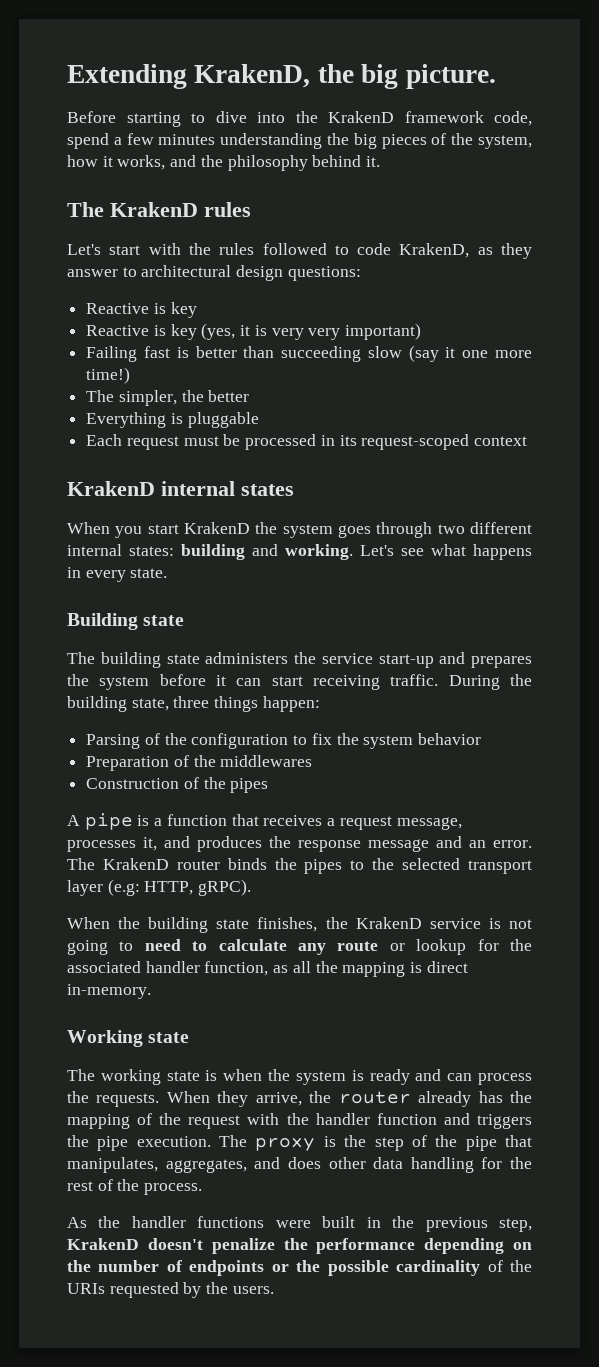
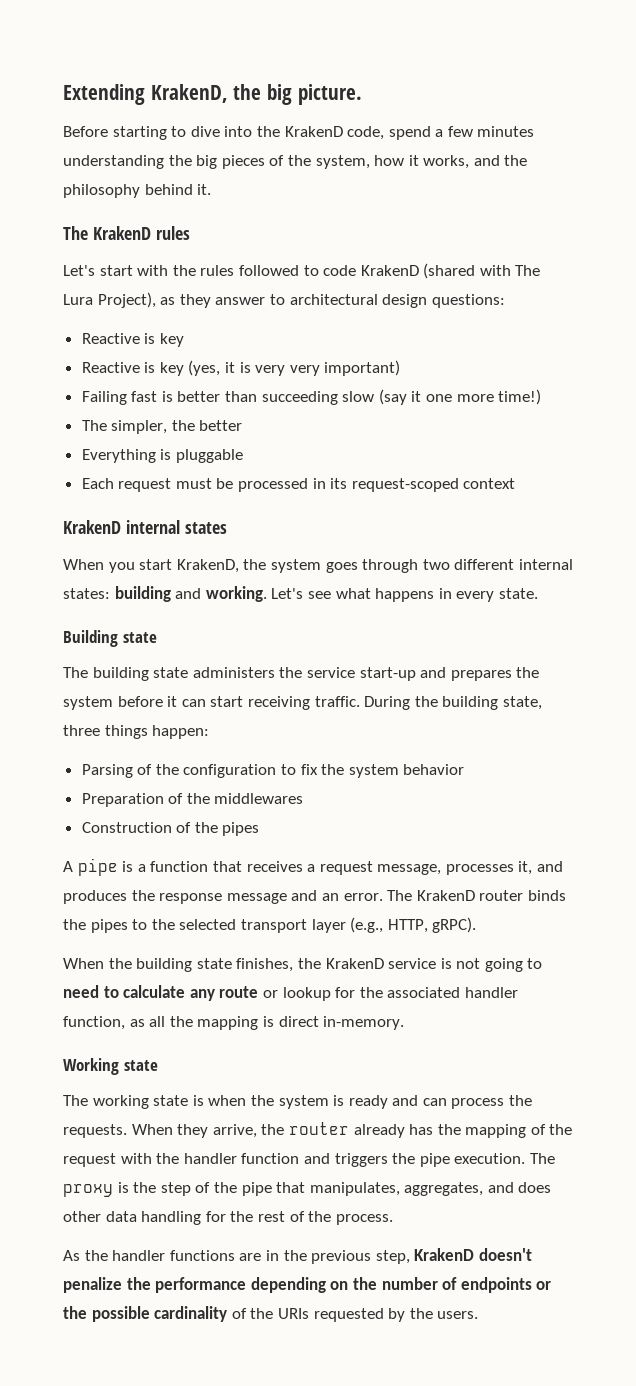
[404,111,484,123] framework -> (343, 131) none
[399,243,470,258] KrakenD, -> [360,263,541,279] [63,292,156,308] KrakenD (shared with The Lura Project),
[184,522,251,534] KrakenD -> [176,559,239,573] KrakenD,
[107,879,140,896] (e.g: -> [350,917,384,933] (e.g.,
[275,1216,356,1228] were built -> [239,1253,262,1261] are

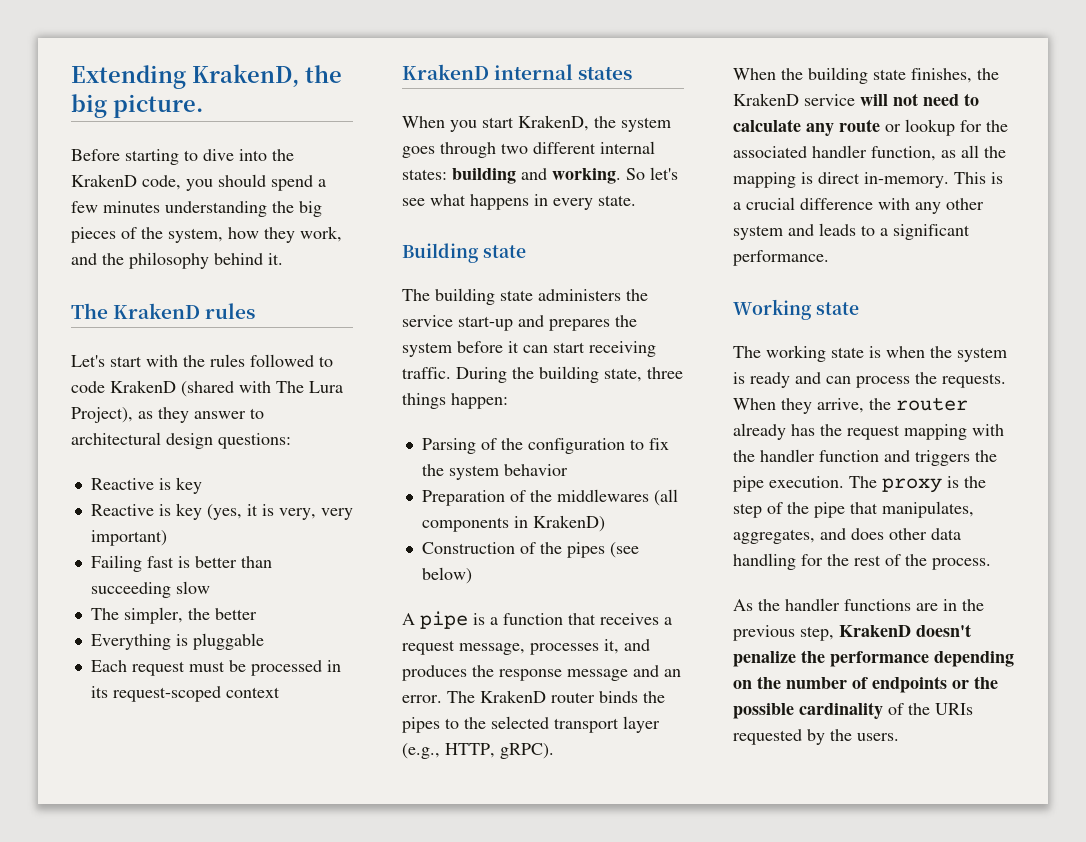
(385, 133) none -> [186,174,266,191] you should
[408,155,470,169] it works, -> [264,226,342,243] they work,
[255,365,286,376] very -> [278,508,316,520] very,
[378,389,542,405] (say it one more time!) -> (210, 587) none
[271,588,304,599] Let's -> [626,167,678,180] So let's
(304, 798) none -> [653,489,678,506] [421,515,605,532] (all components in KrakenD)
(260, 829) none -> [609,542,639,558] [421,567,472,584] (see below)
[440,958,543,972] is not going to -> [860,93,918,106] will not
(405, 1023) none -> [954,172,1003,184] [733,197,984,214] [733,223,970,240] [733,250,829,266] This is a crucial difference with any other system and leads to a significant performance.
[465,1124,573,1138] [63,1153,116,1167] mapping of the request -> [847,424,967,440] request mapping

